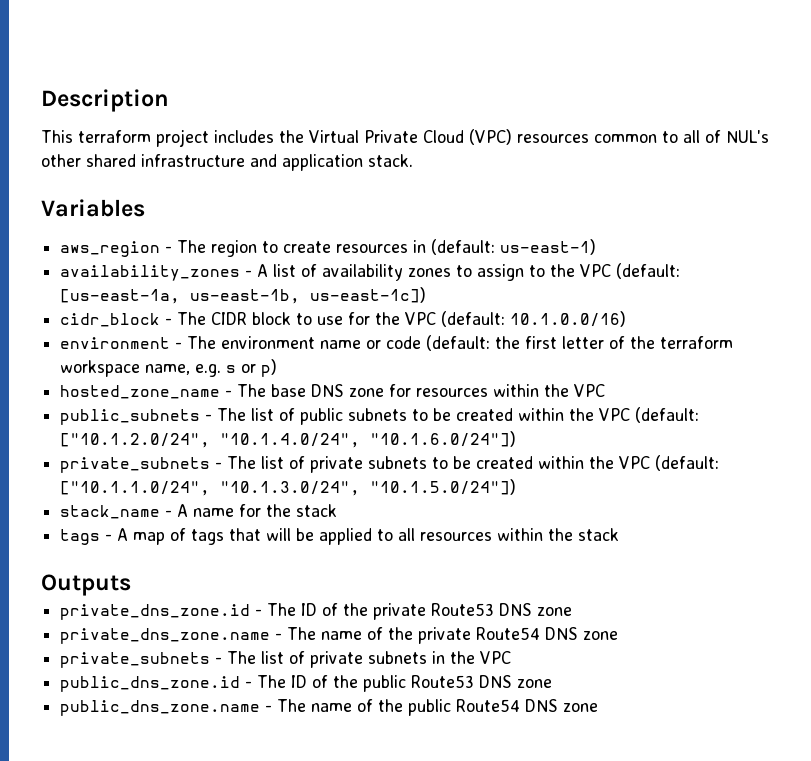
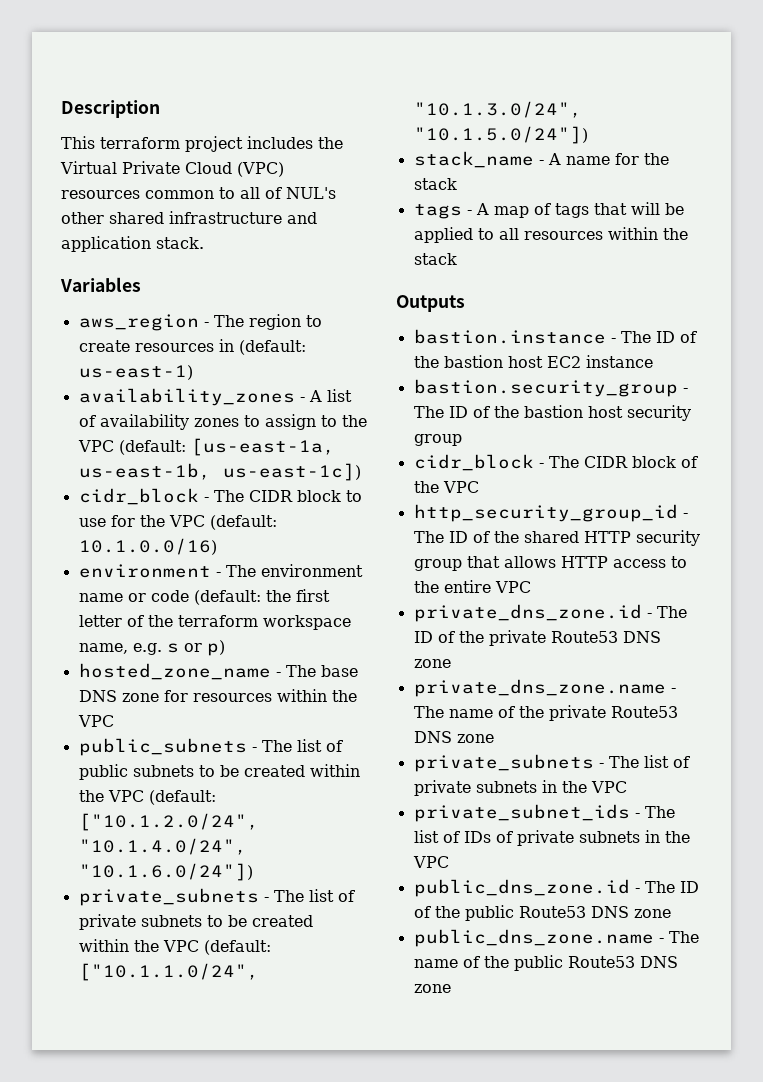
(131, 585) none -> [413,329,697,344] [413,355,653,368] [413,379,688,397] [413,405,691,421] [413,434,462,446] [413,454,698,471] [413,481,479,493] [413,504,688,522] [413,530,700,546] [413,556,687,571] [413,580,531,593] // bastion.instance - The ID of the bastion host EC2 instance // bastion.security_group - The ID of the bastion host security group // cidr_block - The CIDR block of the VPC // http_security_group_id - The ID of the shared HTTP security group that allows HTTP access to the entire VPC
[476,627,541,640] Route54 -> [610,706,678,718] Route53
(512, 657) none -> [413,804,675,822] [413,830,690,846] [412,856,449,868] // private_subnet_ids - The list of IDs of private subnets in the VPC
[456,699,521,712] Route54 -> [567,956,635,968] Route53

